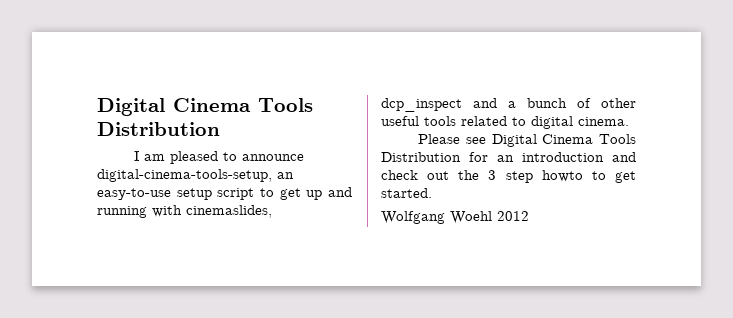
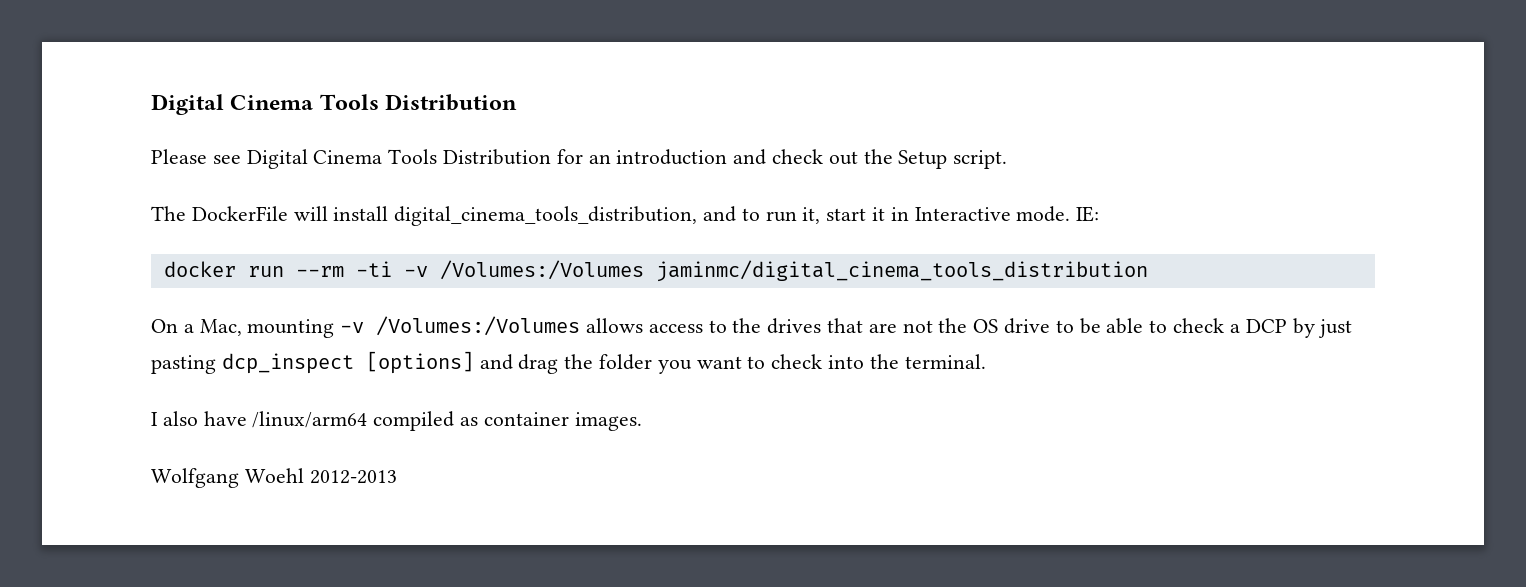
[97,98,313,116] [97,122,220,136] [134,151,305,164] [97,169,294,182] [97,187,352,200] [97,205,272,218] [381,98,636,112] [381,116,629,129] Digital Cinema Tools Distribution // I am pleased to announce digital-cinema-tools-setup, an easy-to-use setup script to get up and running with cinemaslides, dcp_inspect and a bunch of other useful tools related to digital cinema. -> [151,94,518,115] Digital Cinema Tools Distribution
[488,170,636,183] [381,188,432,198] 3 step howto to get started. -> [898,150,1008,169] [151,206,1100,226] [163,260,1148,282] [151,316,1353,338] [151,351,986,374] [151,411,642,431] Setup script. // The DockerFile will install digital_cinema_tools_distribution, and to run it, start it in Interactive mode. IE: // docker run --rm -ti -v /Volumes:/Volumes jaminmc/digital_cinema_tools_distribution // On a Mac, mounting -v /Volumes:/Volumes allows access to the drives that are not the OS drive to be able to check a DCP by just pasting dcp_inspect [options] and drag the folder you want to check into the terminal. // I also have /linux/arm64 compiled as container images.
[497,211,529,221] 2012 -> [309,470,397,484] 2012-2013

